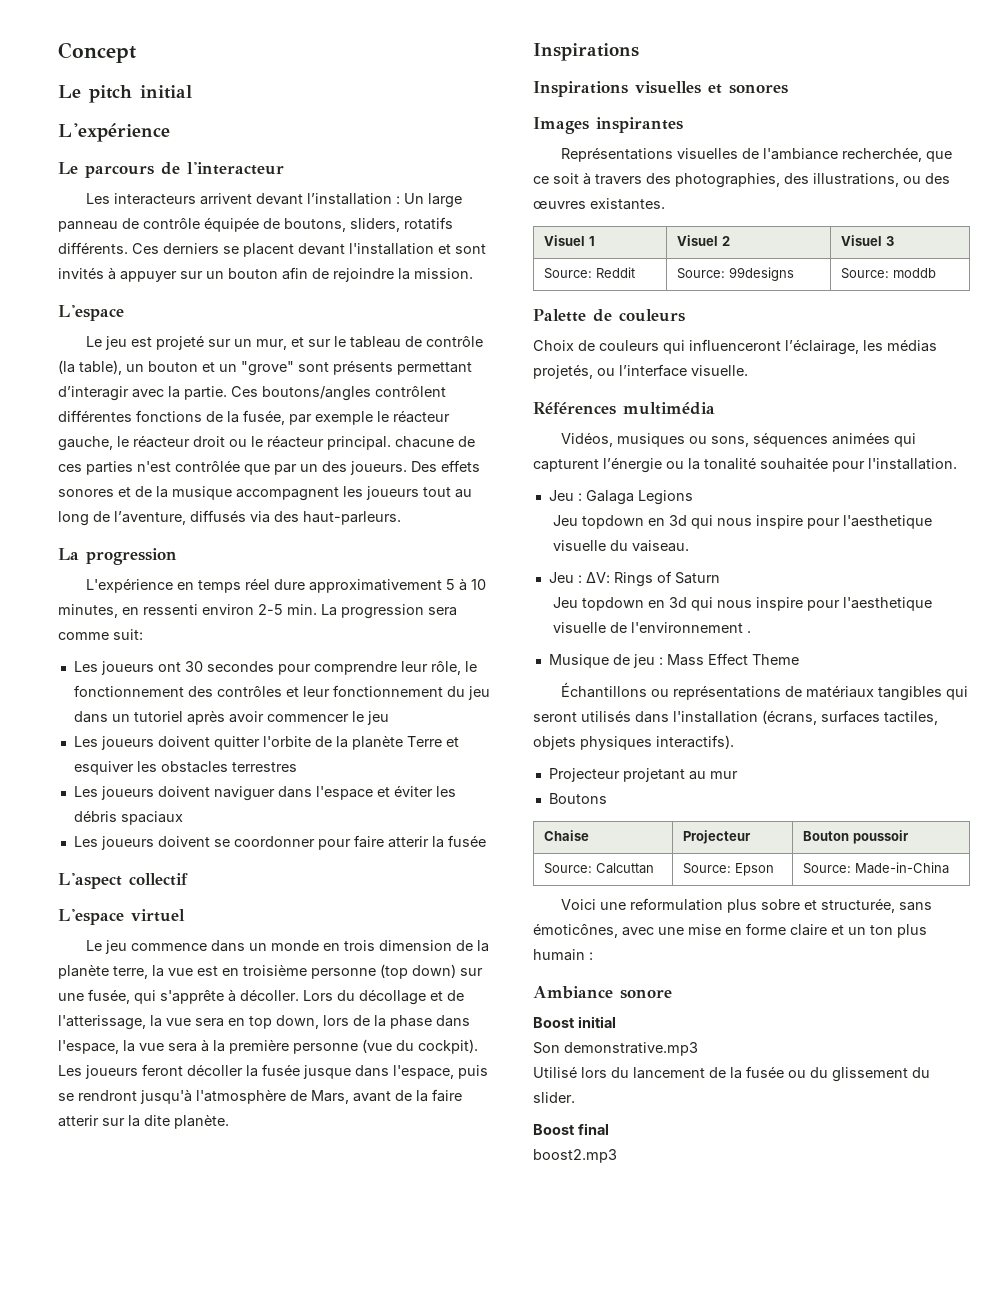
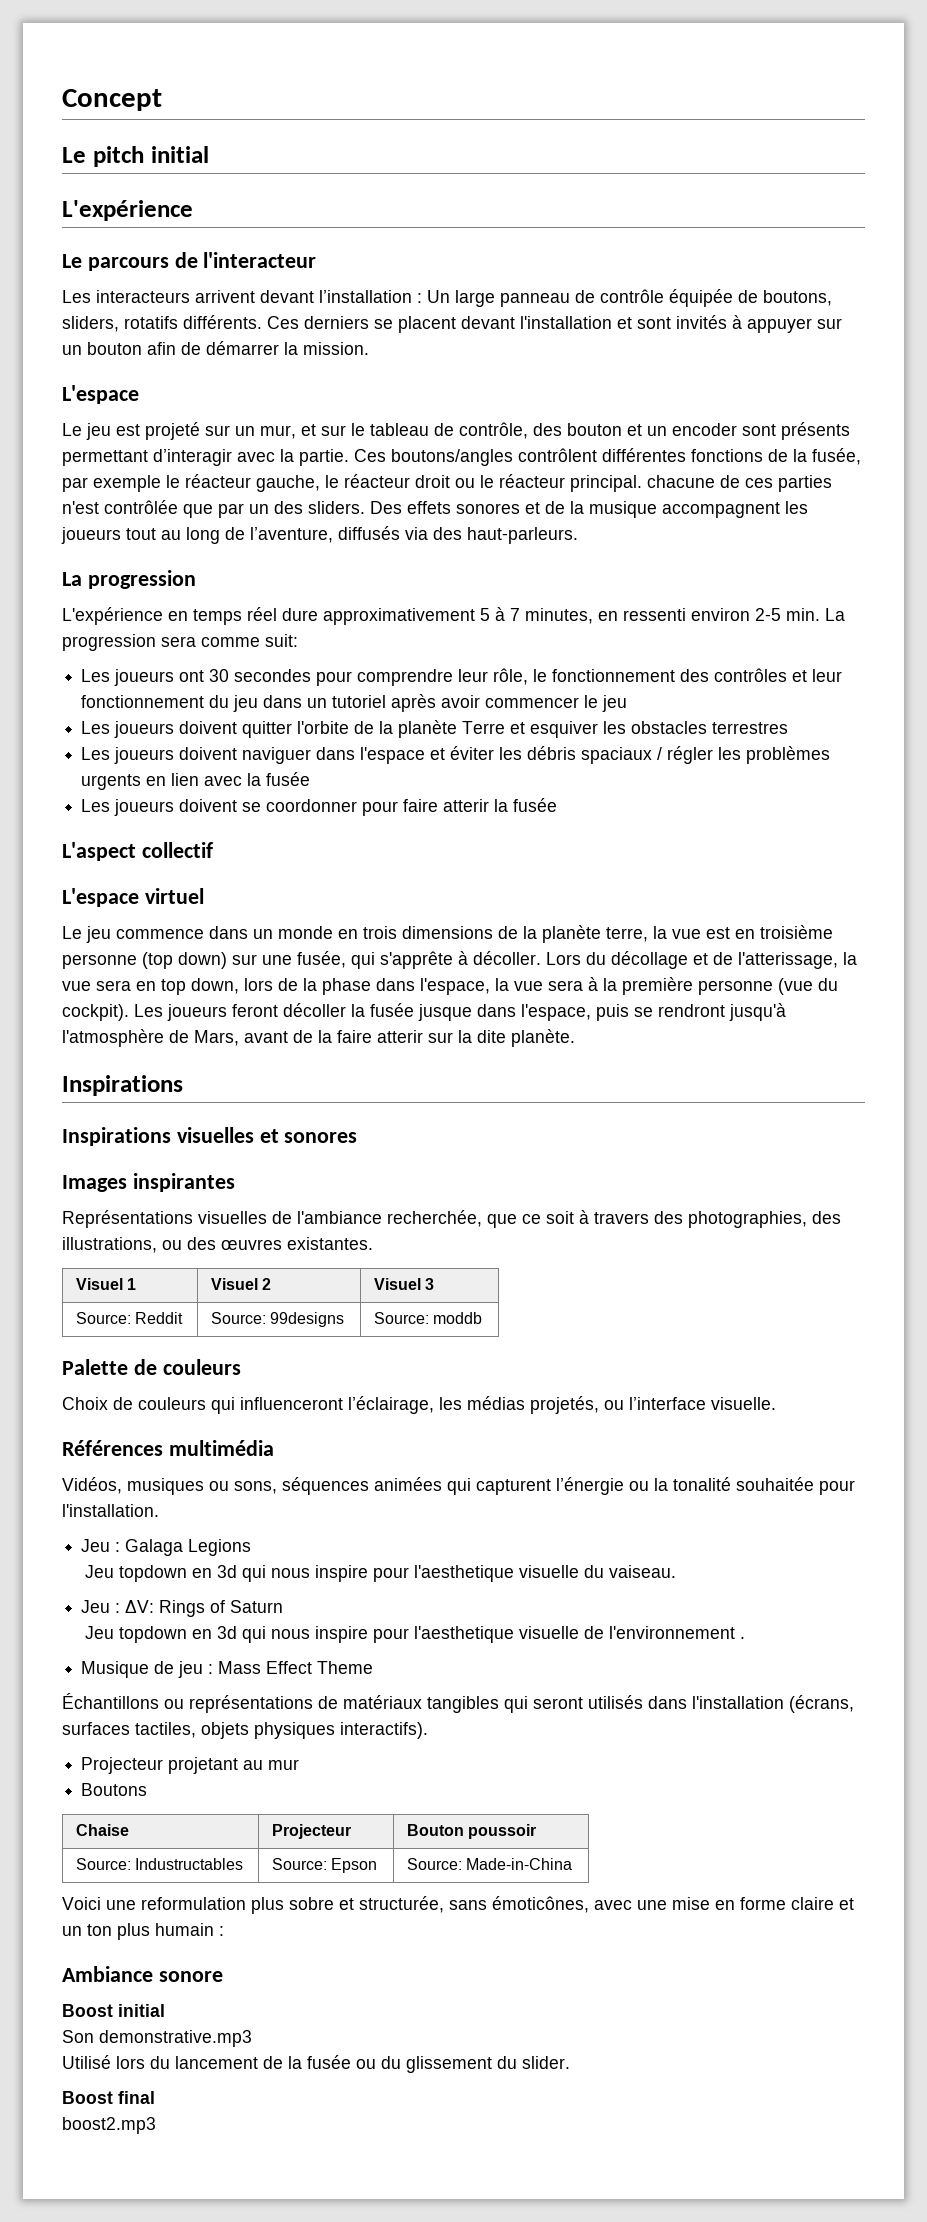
[333,268,394,282] rejoindre -> [206,341,279,355] démarrer
[425,336,483,347] [58,360,144,375] contrôle (la table), un -> [459,422,562,439] contrôle, des
[241,361,294,376] "grove" -> [672,423,737,436] encoder
[350,461,407,475] joueurs. -> [308,501,365,514] sliders.
[470,579,486,590] 10 -> [510,608,520,621] 7
(183, 818) none -> [657,746,831,764] [81,772,311,790] / régler les problèmes urgents en lien avec la fusée
[378,940,452,951] dimension -> [402,926,493,939] dimensions
[596,863,655,874] Calcuttan -> [135,1858,244,1870] Industructables

